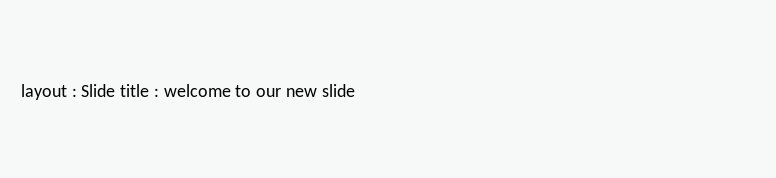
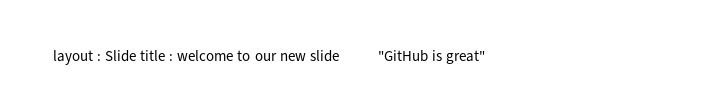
(355, 90) none -> [378,50,486,64] "GitHub is great"

